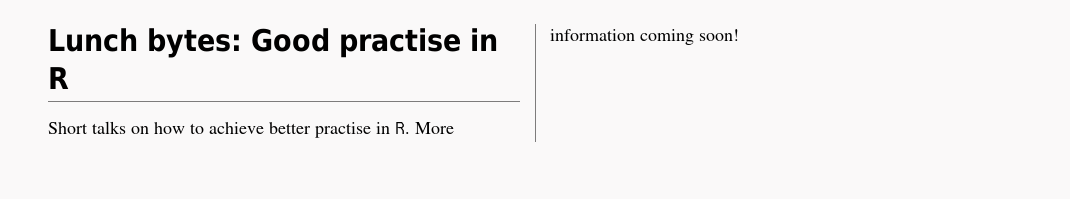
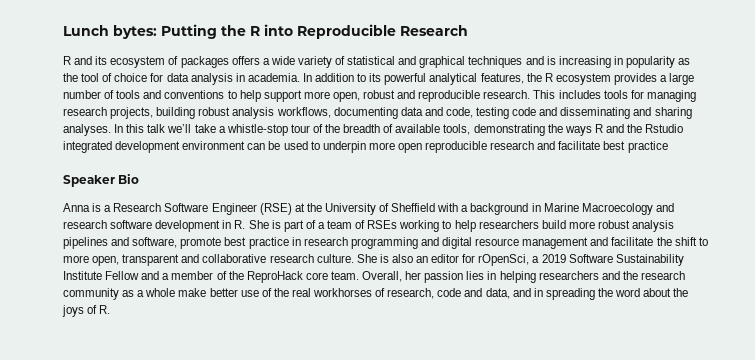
[251,28,498,58] [48,67,69,89] [48,121,454,138] [550,29,739,45] Good practise in R // Short talks on how to achieve better practise in R. More information coming soon! -> [161,24,468,39] [63,56,691,68] [63,73,695,85] [63,90,696,102] [63,107,692,119] [63,124,684,136] [63,141,668,153] [63,174,140,187] [63,203,674,215] [63,220,675,232] [63,237,708,249] [63,254,684,266] [63,271,685,283] [63,288,689,300] [62,305,111,317] Putting the R into Reproducible Research // R and its ecosystem of packages offers a wide variety of statistical and graphical techniques and is increasing in popularity as the tool of choice for data analysis in academia. In addition to its powerful analytical features, the R ecosystem provides a large number of tools and conventions to help support more open, robust and reproducible research. This includes tools for managing research projects, building robust analysis workflows, documenting data and code, testing code and disseminating and sharing analyses. In this talk we’ll take a whistle-stop tour of the breadth of available tools, demonstrating the ways R and the Rstudio integrated development environment can be used to underpin more open reproducible research and facilitate best practice // Speaker Bio // Anna is a Research Software Engineer (RSE) at the University of Sheffield with a background in Marine Macroecology and research software development in R. She is part of a team of RSEs working to help researchers build more robust analysis pipelines and software, promote best practice in research programming and digital resource management and facilitate the shift to more open, transparent and collaborative research culture. She is also an editor for rOpenSci, a 2019 Software Sustainability Institute Fellow and a member of the ReproHack core team. Overall, her passion lies in helping researchers and the research community as a whole make better use of the real workhorses of research, code and data, and in spreading the word about the joys of R.

